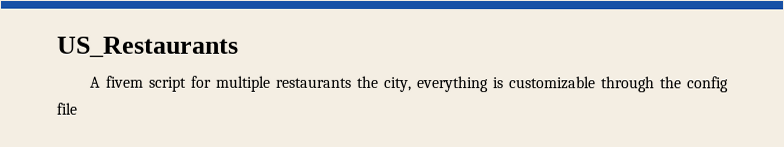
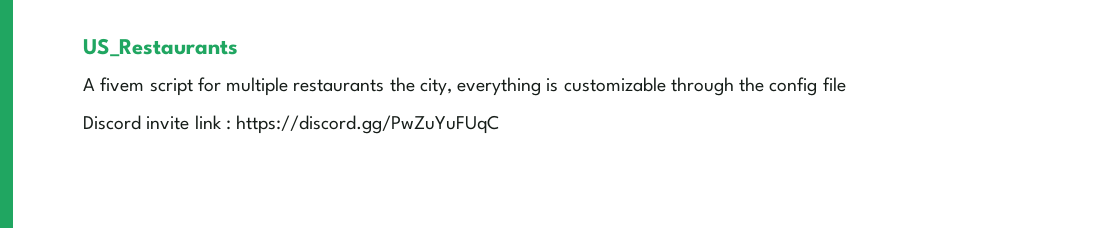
(77, 108) none -> [83,115,500,134] // Discord invite link : https://discord.gg/PwZuYuFUqC

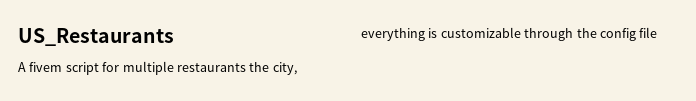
[83,115,500,134] // Discord invite link : https://discord.gg/PwZuYuFUqC -> (658, 32) none

